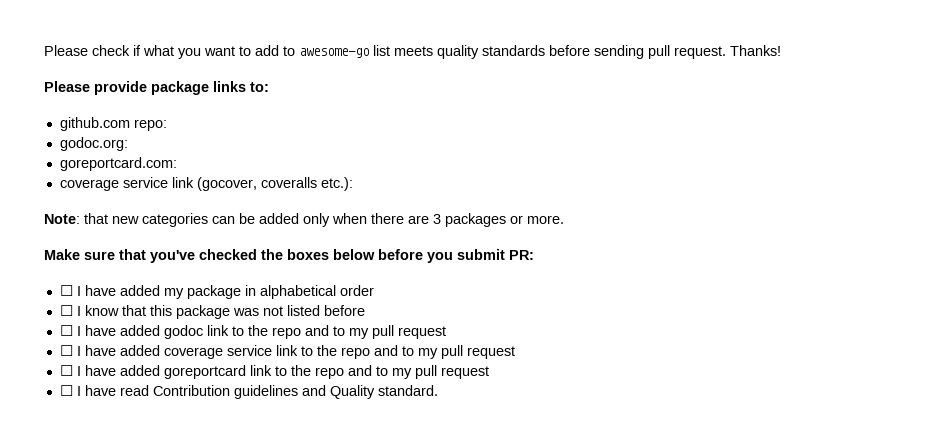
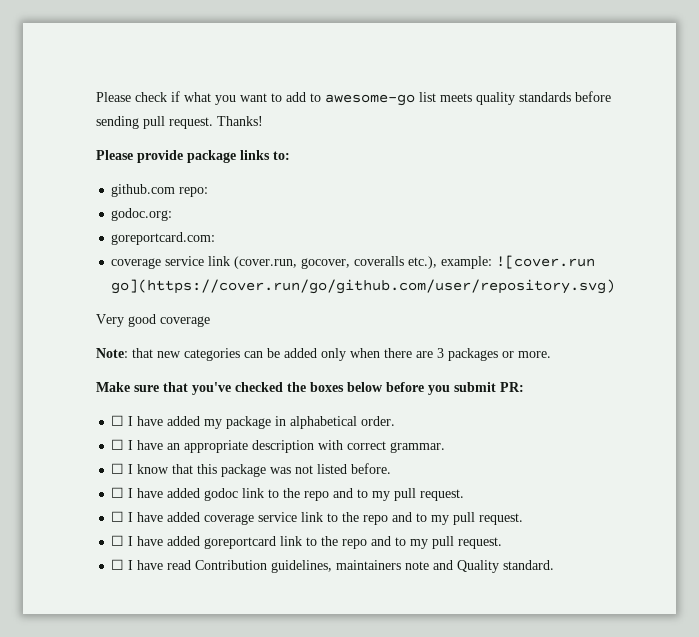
[196,177,353,191] (gocover, coveralls etc.): -> [234,255,596,269] [111,279,616,294] [96,314,210,327] (cover.run, gocover, coveralls etc.), example: ![cover.run go](https://cover.run/go/github.com/user/repository.svg) // Very good coverage
[339,285,374,296] order -> [361,416,396,426] [111,439,446,453] order. // ☐ I have an appropriate description with correct grammar.
[323,305,365,316] before -> [351,463,392,474] before.
[397,326,446,339] request -> [420,489,465,501] request.
[466,346,515,359] request -> [479,513,524,525] request.
[440,366,489,379] request -> [458,537,503,549] request.
[233,385,298,399] guidelines -> [271,560,430,573] guidelines, maintainers note

